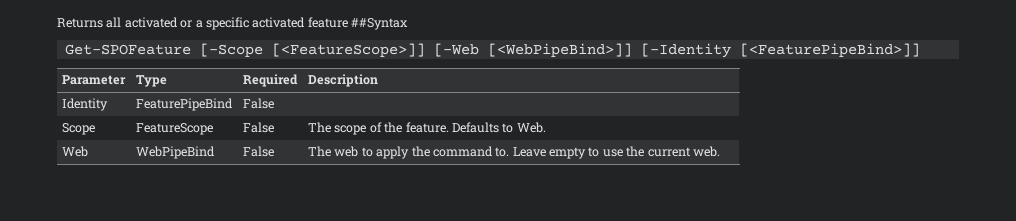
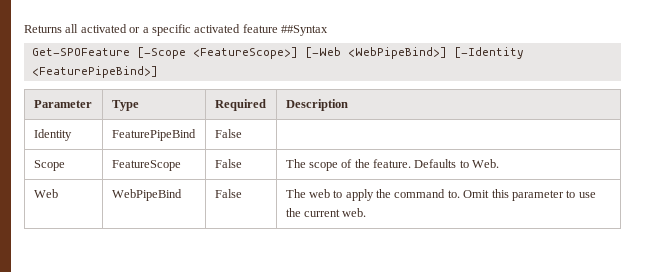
[271,43,920,58] [<FeatureScope>]] [-Web [<WebPipeBind>]] [-Identity [<FeaturePipeBind>]] -> [192,47,524,59] [31,66,158,78] <FeatureScope>] [-Web <WebPipeBind>] [-Identity <FeaturePipeBind>]
[512,147,587,159] Leave empty -> [463,189,564,201] Omit this parameter

